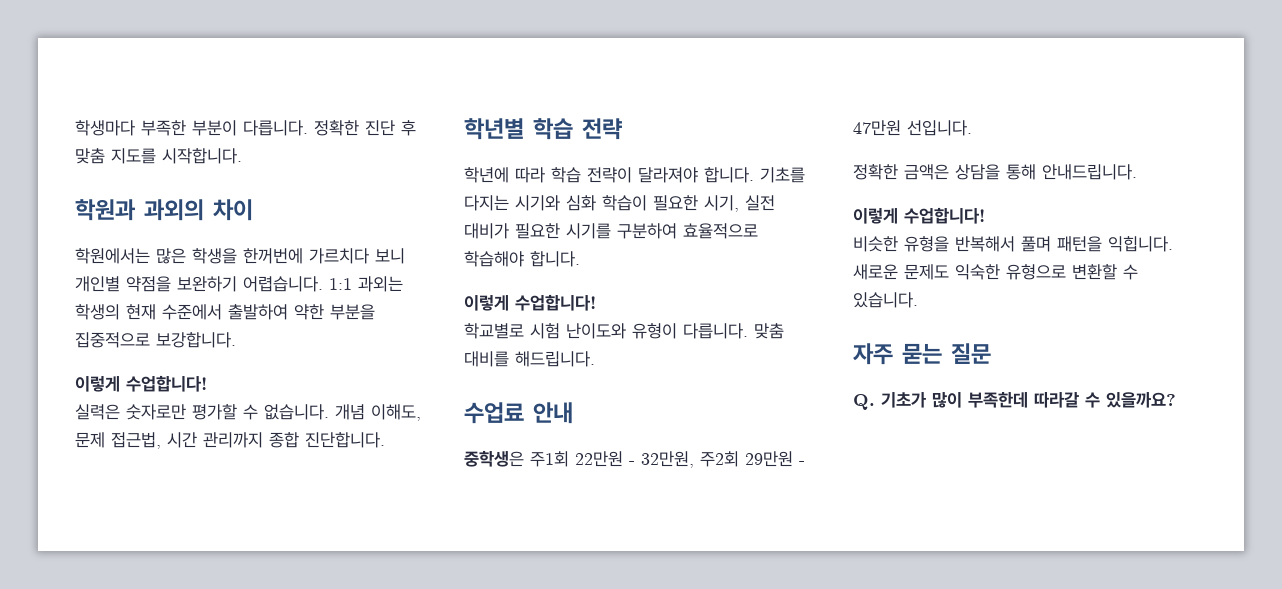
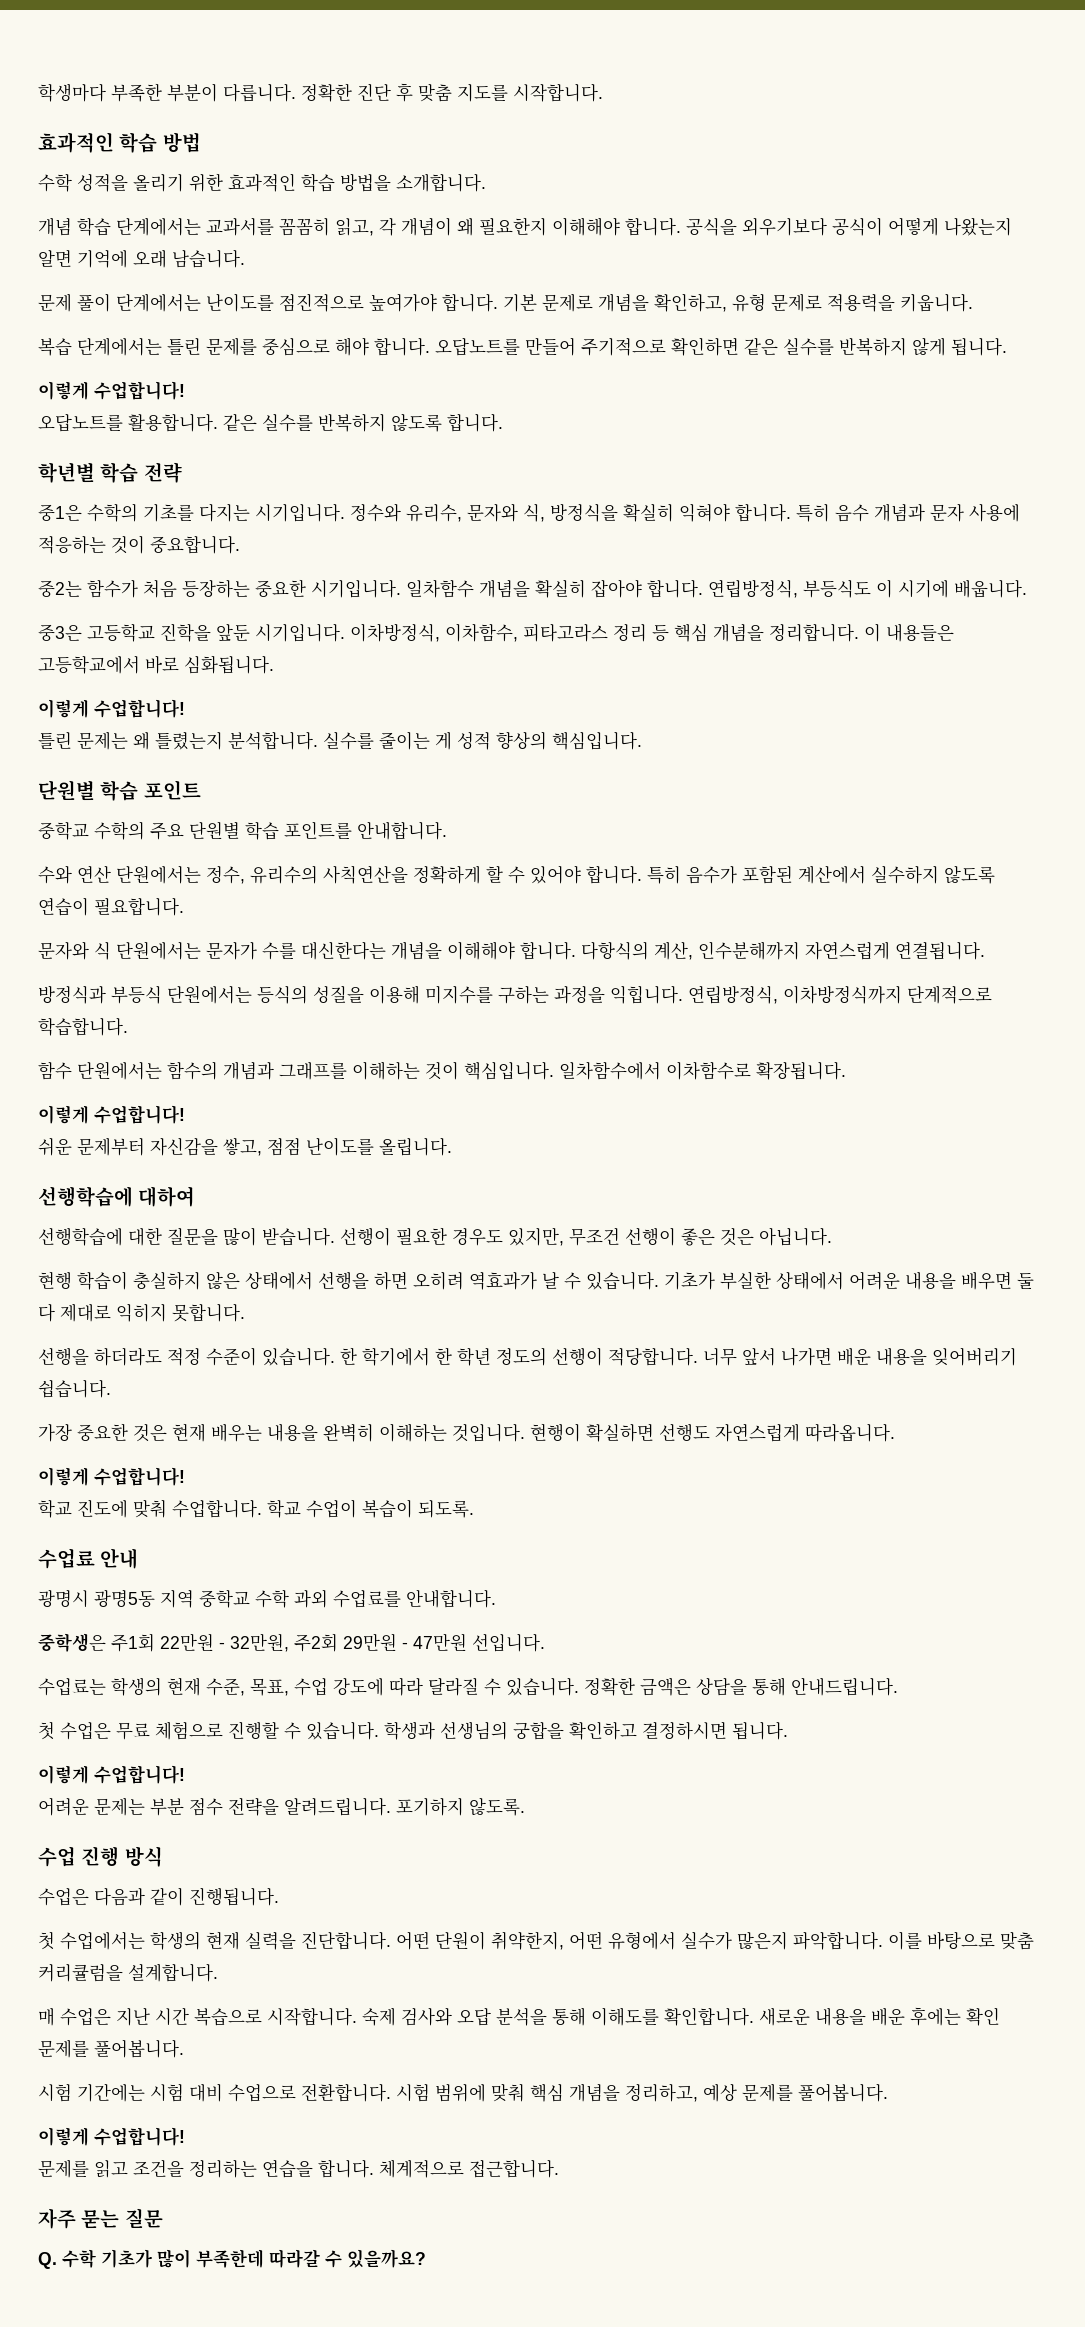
[75,199,253,221] [75,248,405,264] [75,276,403,292] [75,304,375,320] [75,332,236,348] [75,375,207,392] [75,404,421,421] [75,432,385,449] [464,118,622,140] [464,167,805,183] [464,195,775,212] [464,223,758,239] [464,251,580,267] [464,294,596,311] [464,323,784,339] [464,351,595,367] [464,402,573,424] 학원과 과외의 차이 // 학원에서는 많은 학생을 한꺼번에 가르치다 보니 개인별 약점을 보완하기 어렵습니다. 1:1 과외는 학생의 현재 수준에서 출발하여 약한 부분을 집중적으로 보강합니다. // 이렇게 수업합니다! // 실력은 숫자로만 평가할 수 없습니다. 개념 이해도, 문제 접근법, 시간 관리까지 종합 진단합니다. // 학년별 학습 전략 // 학년에 따라 학습 전략이 달라져야 합니다. 기초를 다지는 시기와 심화 학습이 필요한 시기, 실전 대비가 필요한 시기를 구분하여 효율적으로 학습해야 합니다. // 이렇게 수업합니다! // 학교별로 시험 난이도와 유형이 다릅니다. 맞춤 대비를 해드립니다. // 수업료 안내 -> [38,132,201,153] [38,173,486,192] [38,217,1012,236] [38,249,245,268] [38,293,973,312] [38,337,1007,356] [38,381,185,400] [38,413,503,432] [38,462,182,483] [38,503,1020,522] [38,535,240,554] [38,579,1027,598] [38,623,954,642] [38,655,274,674] [38,699,185,718] [38,731,642,750] [38,780,201,801] [38,821,447,840] [38,865,995,884] [38,897,184,916] [38,941,985,960] [38,985,992,1004] [38,1017,128,1036] [38,1061,846,1080] [38,1105,185,1124] [38,1137,452,1156] [38,1186,196,1207] [38,1227,832,1246] [38,1271,1034,1290] [38,1303,245,1322] [38,1347,1017,1366] [38,1379,111,1398] [38,1423,895,1442] [38,1467,185,1486] [38,1499,474,1518] [38,1548,139,1569] [38,1589,496,1608] 효과적인 학습 방법 // 수학 성적을 올리기 위한 효과적인 학습 방법을 소개합니다. // 개념 학습 단계에서는 교과서를 꼼꼼히 읽고, 각 개념이 왜 필요한지 이해해야 합니다. 공식을 외우기보다 공식이 어떻게 나왔는지 알면 기억에 오래 남습니다. // 문제 풀이 단계에서는 난이도를 점진적으로 높여가야 합니다. 기본 문제로 개념을 확인하고, 유형 문제로 적용력을 키웁니다. // 복습 단계에서는 틀린 문제를 중심으로 해야 합니다. 오답노트를 만들어 주기적으로 확인하면 같은 실수를 반복하지 않게 됩니다. // 이렇게 수업합니다! // 오답노트를 활용합니다. 같은 실수를 반복하지 않도록 합니다. // 학년별 학습 전략 // 중1은 수학의 기초를 다지는 시기입니다. 정수와 유리수, 문자와 식, 방정식을 확실히 익혀야 합니다. 특히 음수 개념과 문자 사용에 적응하는 것이 중요합니다. // 중2는 함수가 처음 등장하는 중요한 시기입니다. 일차함수 개념을 확실히 잡아야 합니다. 연립방정식, 부등식도 이 시기에 배웁니다. // 중3은 고등학교 진학을 앞둔 시기입니다. 이차방정식, 이차함수, 피타고라스 정리 등 핵심 개념을 정리합니다. 이 내용들은 고등학교에서 바로 심화됩니다. // 이렇게 수업합니다! // 틀린 문제는 왜 틀렸는지 분석합니다. 실수를 줄이는 게 성적 향상의 핵심입니다. // 단원별 학습 포인트 // 중학교 수학의 주요 단원별 학습 포인트를 안내합니다. // 수와 연산 단원에서는 정수, 유리수의 사칙연산을 정확하게 할 수 있어야 합니다. 특히 음수가 포함된 계산에서 실수하지 않도록 연습이 필요합니다. // 문자와 식 단원에서는 문자가 수를 대신한다는 개념을 이해해야 합니다. 다항식의 계산, 인수분해까지 자연스럽게 연결됩니다. // 방정식과 부등식 단원에서는 등식의 성질을 이용해 미지수를 구하는 과정을 익힙니다. 연립방정식, 이차방정식까지 단계적으로 학습합니다. // 함수 단원에서는 함수의 개념과 그래프를 이해하는 것이 핵심입니다. 일차함수에서 이차함수로 확장됩니다. // 이렇게 수업합니다! // 쉬운 문제부터 자신감을 쌓고, 점점 난이도를 올립니다. // 선행학습에 대하여 // 선행학습에 대한 질문을 많이 받습니다. 선행이 필요한 경우도 있지만, 무조건 선행이 좋은 것은 아닙니다. // 현행 학습이 충실하지 않은 상태에서 선행을 하면 오히려 역효과가 날 수 있습니다. 기초가 부실한 상태에서 어려운 내용을 배우면 둘 다 제대로 익히지 못합니다. // 선행을 하더라도 적정 수준이 있습니다. 한 학기에서 한 학년 정도의 선행이 적당합니다. 너무 앞서 나가면 배운 내용을 잊어버리기 쉽습니다. // 가장 중요한 것은 현재 배우는 내용을 완벽히 이해하는 것입니다. 현행이 확실하면 선행도 자연스럽게 따라옵니다. // 이렇게 수업합니다! // 학교 진도에 맞춰 수업합니다. 학교 수업이 복습이 되도록. // 수업료 안내 // 광명시 광명5동 지역 중학교 수학 과외 수업료를 안내합니다.
(972, 128) none -> [38,1677,579,1696] 수업료는 학생의 현재 수준, 목표, 수업 강도에 따라 달라질 수 있습니다.
[853,207,985,224] [853,236,1173,252] [853,264,1138,280] [853,292,918,308] 이렇게 수업합니다! // 비슷한 유형을 반복해서 풀며 패턴을 익힙니다. 새로운 문제도 익숙한 유형으로 변환할 수 있습니다. -> [38,1721,788,1740] [38,1765,185,1784] [38,1797,525,1816] [38,1846,163,1867] [38,1887,279,1906] [38,1931,1034,1950] [38,1963,218,1982] [38,2007,1000,2026] [38,2039,184,2058] [38,2083,888,2102] [38,2127,185,2146] [38,2159,559,2178] 첫 수업은 무료 체험으로 진행할 수 있습니다. 학생과 선생님의 궁합을 확인하고 결정하시면 됩니다. // 이렇게 수업합니다! // 어려운 문제는 부분 점수 전략을 알려드립니다. 포기하지 않도록. // 수업 진행 방식 // 수업은 다음과 같이 진행됩니다. // 첫 수업에서는 학생의 현재 실력을 진단합니다. 어떤 단원이 취약한지, 어떤 유형에서 실수가 많은지 파악합니다. 이를 바탕으로 맞춤 커리큘럼을 설계합니다. // 매 수업은 지난 시간 복습으로 시작합니다. 숙제 검사와 오답 분석을 통해 이해도를 확인합니다. 새로운 내용을 배운 후에는 확인 문제를 풀어봅니다. // 시험 기간에는 시험 대비 수업으로 전환합니다. 시험 범위에 맞춰 핵심 개념을 정리하고, 예상 문제를 풀어봅니다. // 이렇게 수업합니다! // 문제를 읽고 조건을 정리하는 연습을 합니다. 체계적으로 접근합니다.
(875, 402) none -> [62,2249,96,2268] 수학

